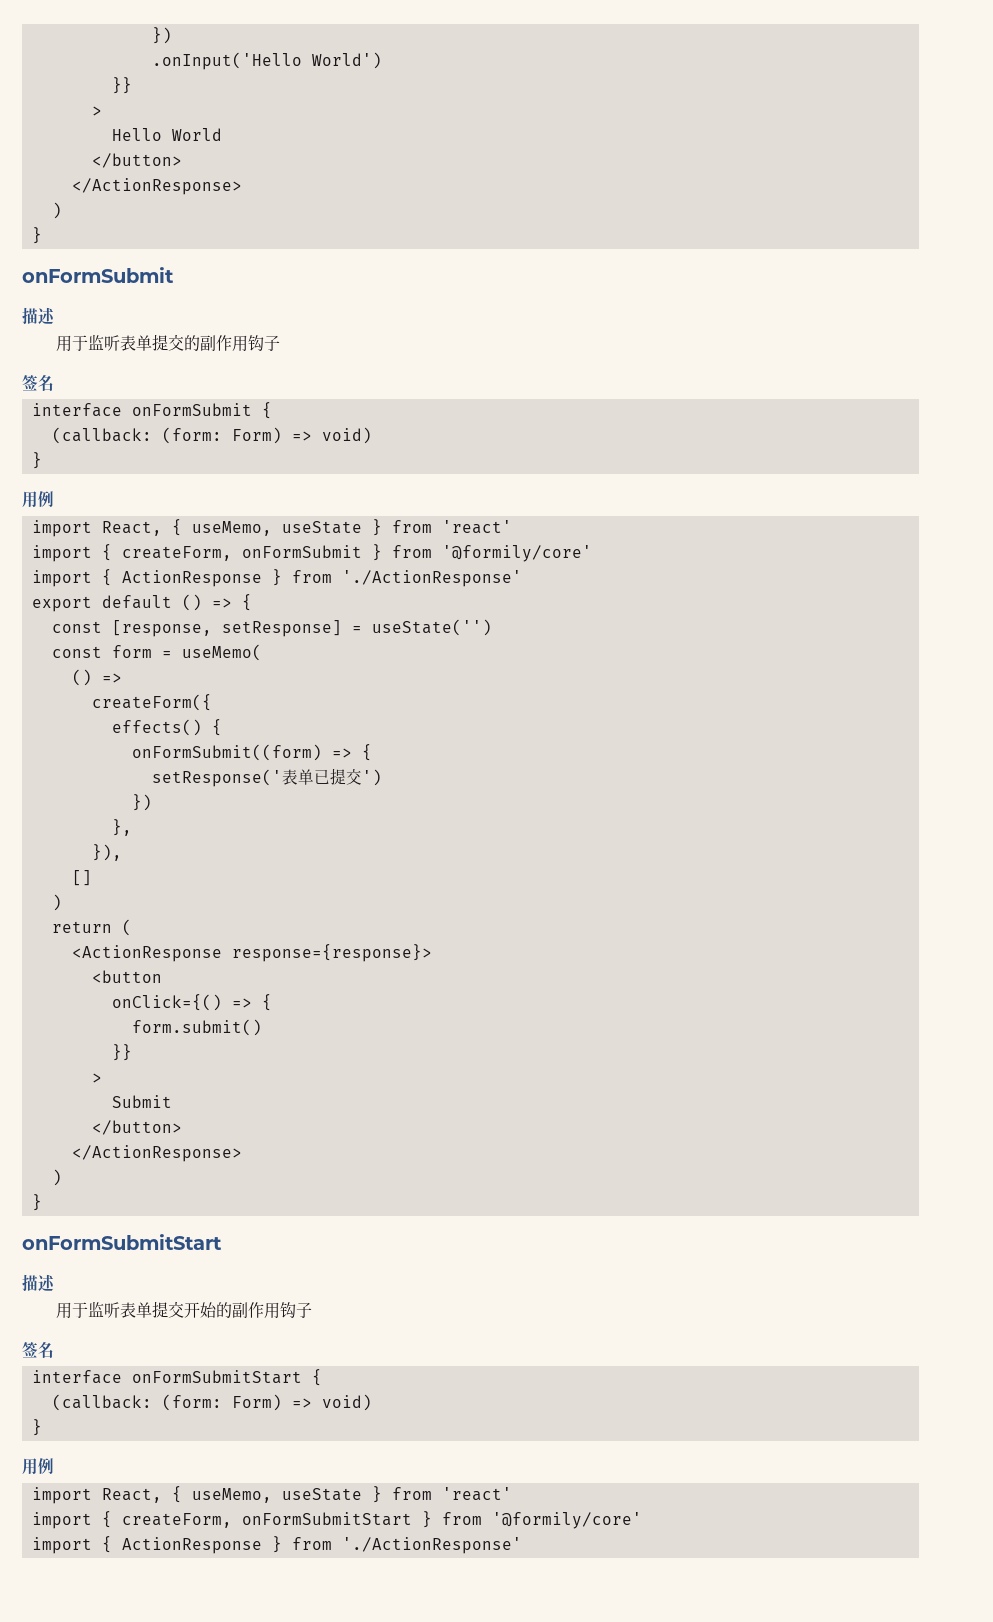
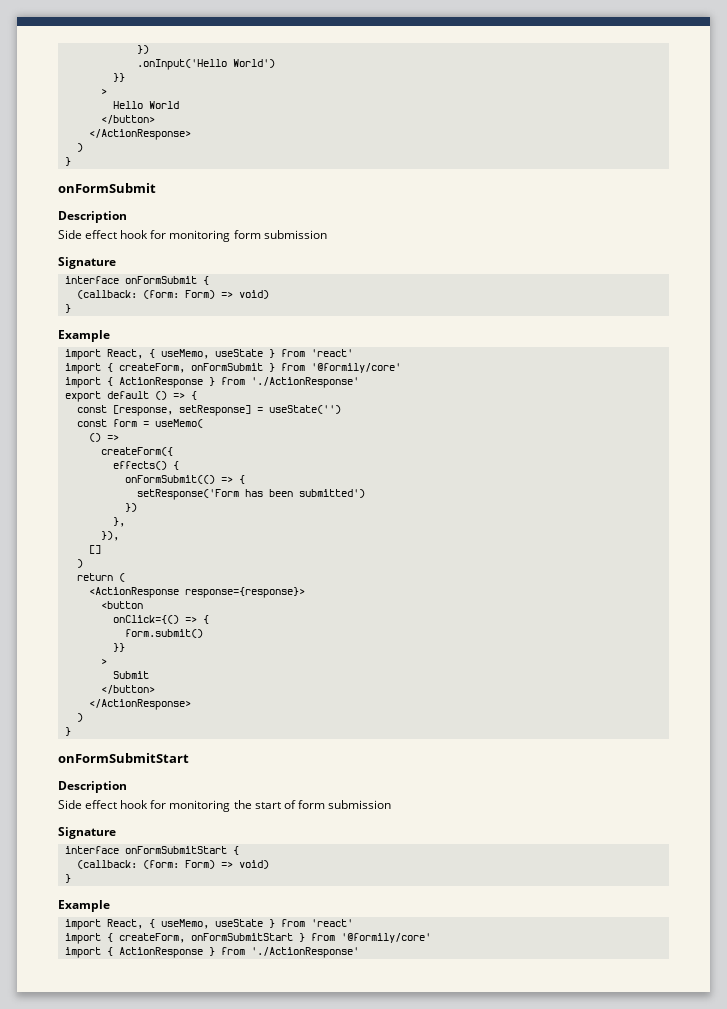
[22,307,55,325] [56,334,281,352] [22,374,54,391] 描述 // 用于监听表单提交的副作用钩子 // 签名 -> [58,211,127,223] [58,230,327,242] [58,257,116,269] Description // Side effect hook for monitoring form submission // Signature
[22,491,54,507] 用例 -> [58,330,110,342] Example
[131,744,372,761] [151,768,382,787] onFormSubmit((form) => { // setResponse('表单已提交') -> [124,475,245,484] [136,489,365,500] onFormSubmit(() => { // setResponse('Form has been submitted')
[22,1274,55,1292] [56,1301,313,1319] [22,1341,54,1358] 描述 // 用于监听表单提交开始的副作用钩子 // 签名 -> [58,781,127,793] [58,800,391,812] [58,827,116,839] Description // Side effect hook for monitoring the start of form submission // Signature
[22,1458,54,1474] 用例 -> [58,900,110,912] Example

